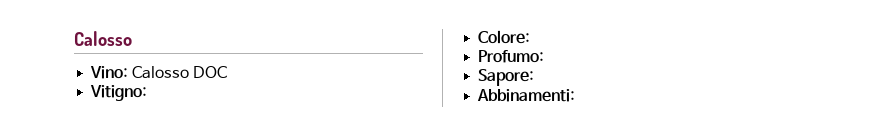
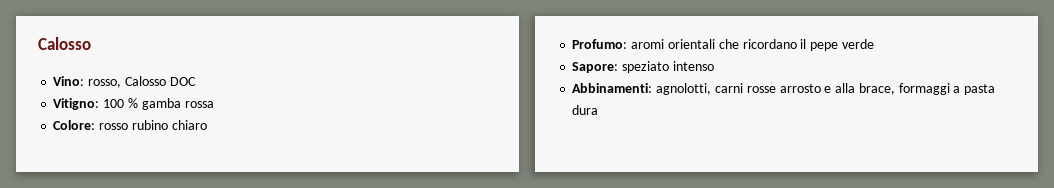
(129, 72) none -> [88,79,122,88] rosso,
[478,30,531,44] [478,50,545,63] // Colore: // Profumo: -> [103,98,214,110] [53,120,207,130] [572,39,874,51] 100 % gamba rossa // Colore: rosso rubino chiaro // Profumo: aromi orientali che ricordano il pepe verde
(535, 77) none -> [622,61,714,73] speziato intenso
(576, 95) none -> [656,83,996,95] [572,105,599,115] agnolotti, carni rosse arrosto e alla brace, formaggi a pasta dura

